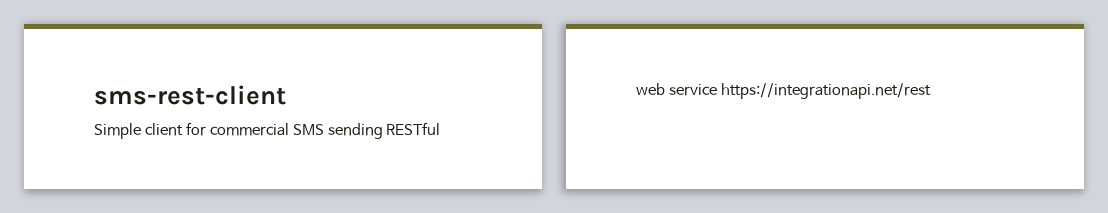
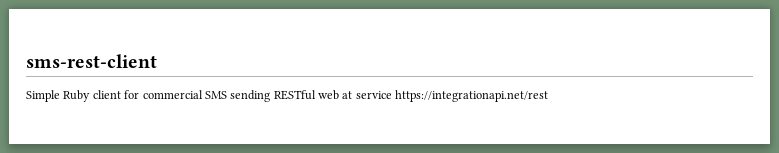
(141, 131) none -> [63,90,91,102] Ruby
(665, 89) none -> [342,91,353,99] at

